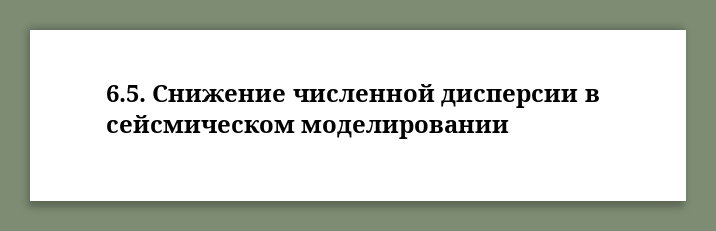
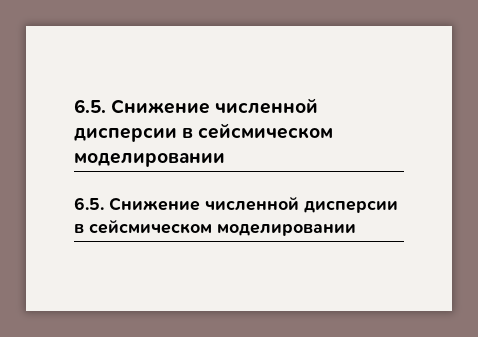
[106,84,600,108] [106,115,510,139] 6.5. Снижение численной дисперсии в сейсмическом моделировании -> [74,98,319,114] [74,123,334,142] [74,152,225,167] [74,197,398,213] [74,220,356,236] 6.5. Снижение численной дисперсии в сейсмическом моделировании // 6.5. Снижение численной дисперсии в сейсмическом моделировании

